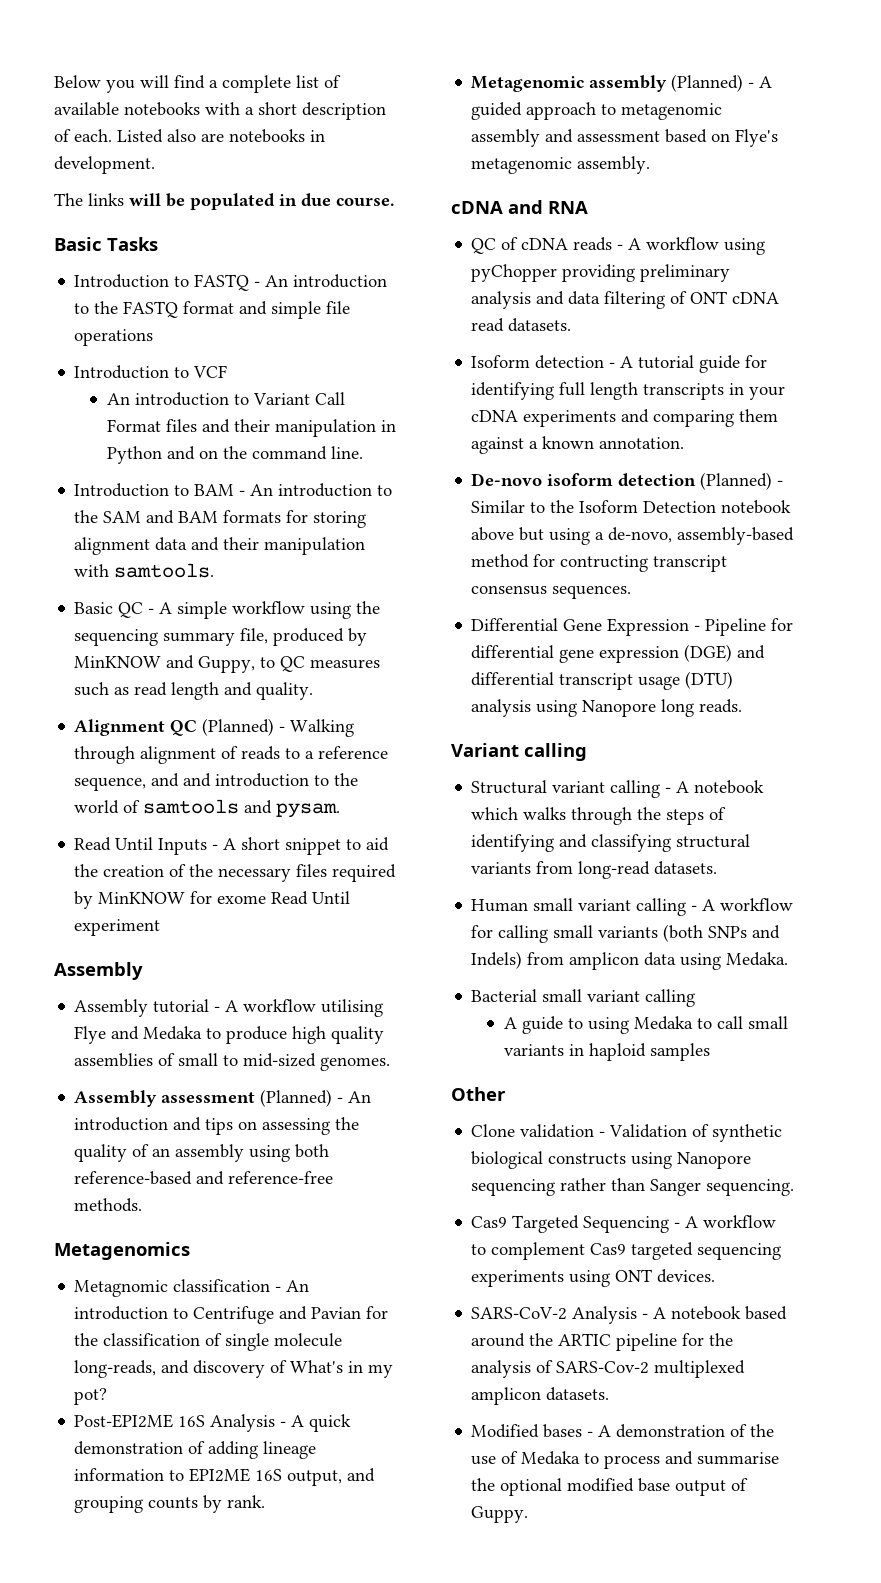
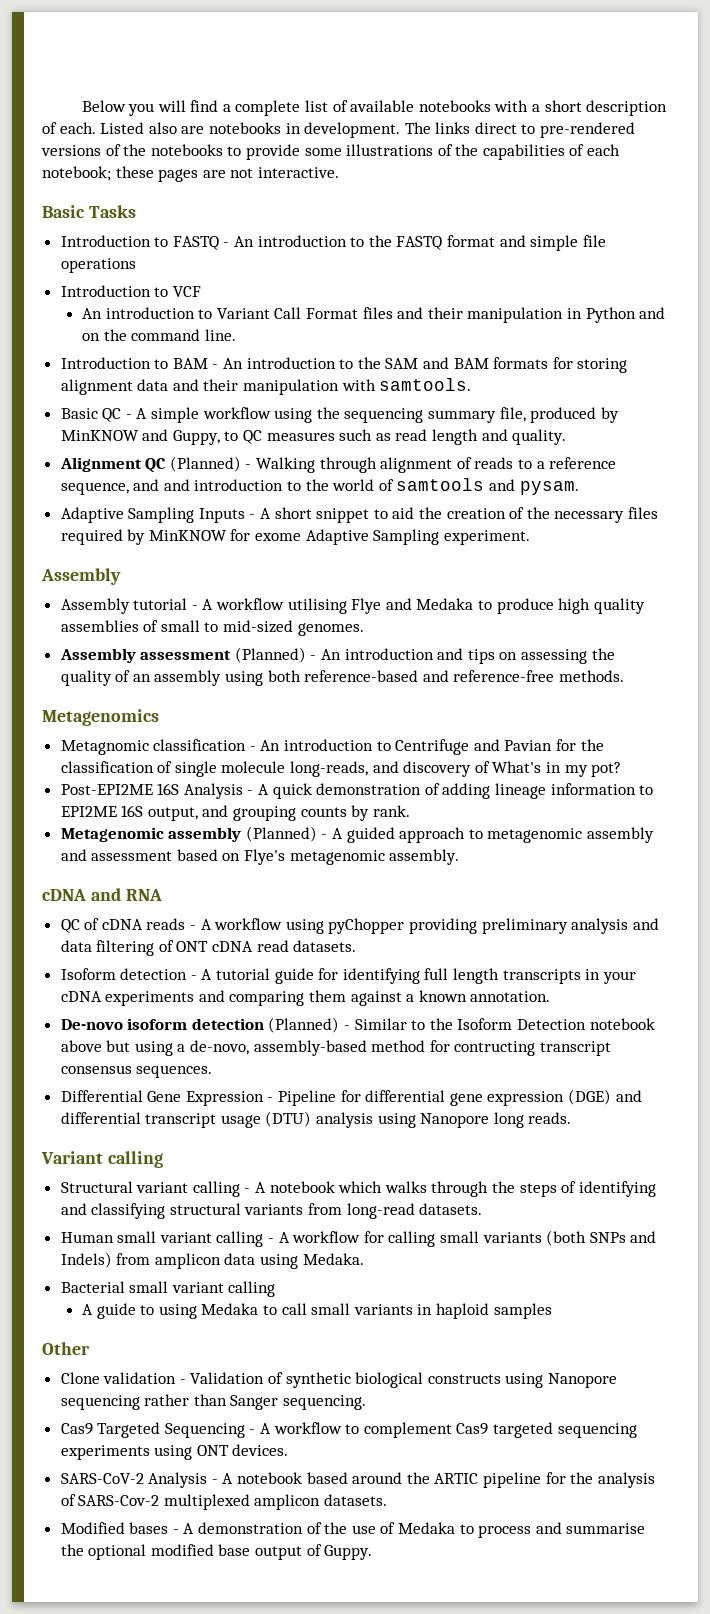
(155, 165) // -> (401, 130) none
[129,193,395,210] will be populated in due course. -> [474,122,636,138] [41,144,621,160] [42,166,339,182] direct to pre-rendered versions of the notebooks to provide some illustrations of the capabilities of each notebook; these pages are not interactive.
[74,837,154,851] Read Until -> [60,507,195,523] Adaptive Sampling
[271,891,351,905] [74,919,161,936] Read Until experiment -> [305,529,530,545] Adaptive Sampling experiment.

